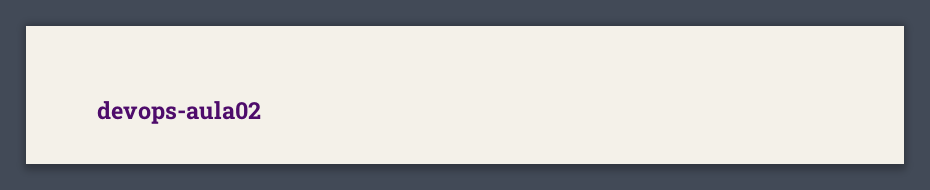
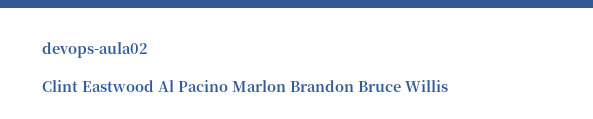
(261, 112) none -> [42,80,448,92] // Clint Eastwood Al Pacino Marlon Brandon Bruce Willis

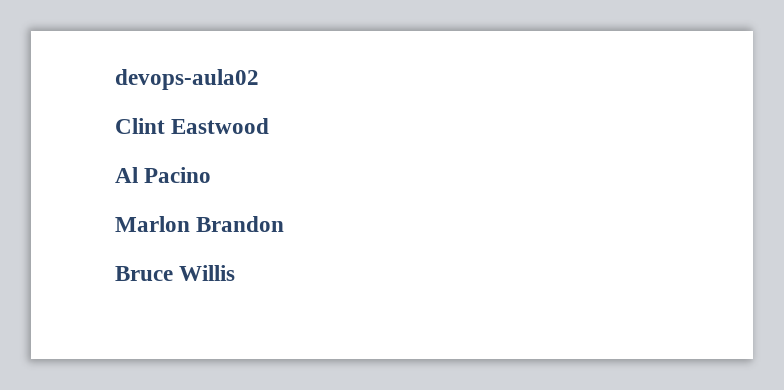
(154, 86) none -> (270, 126) //
(228, 86) none -> (212, 175) //
(354, 86) none -> (285, 224) //

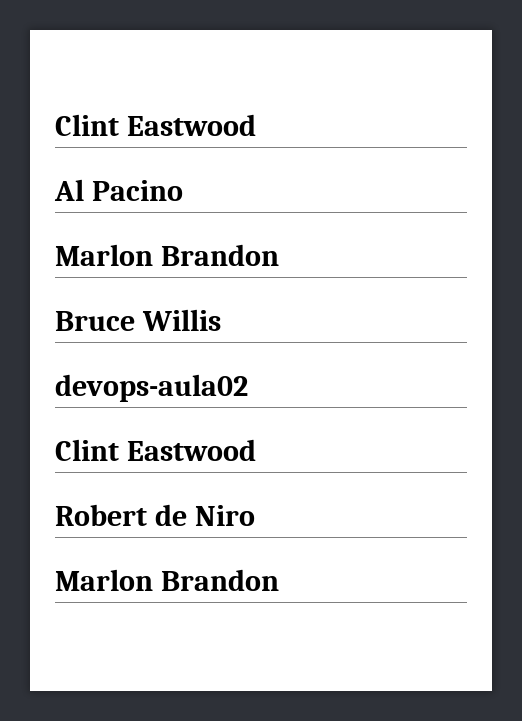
[115,69,259,90] devops-aula02 // -> (55, 125) none
(236, 273) none -> [55,374,248,402] [55,439,256,461] [55,504,255,526] [55,569,279,591] // devops-aula02 // Clint Eastwood // Robert de Niro // Marlon Brandon

